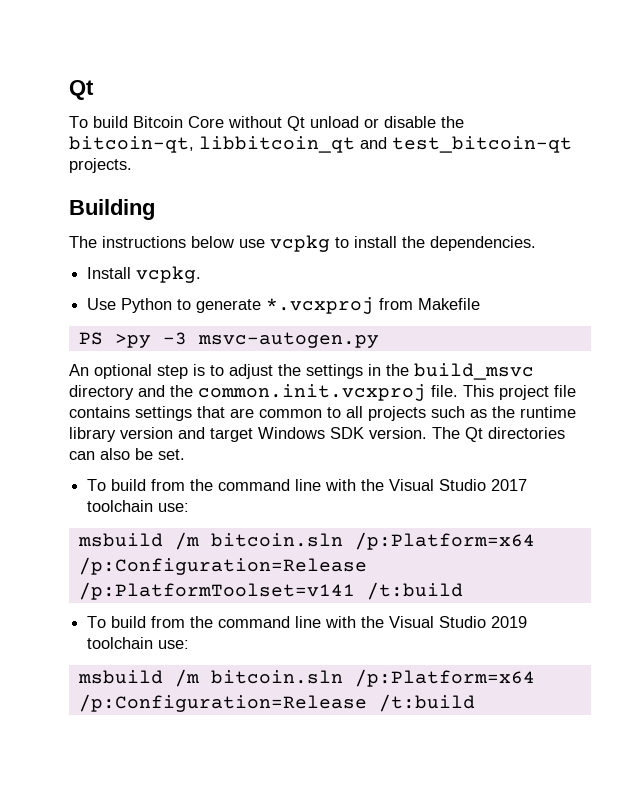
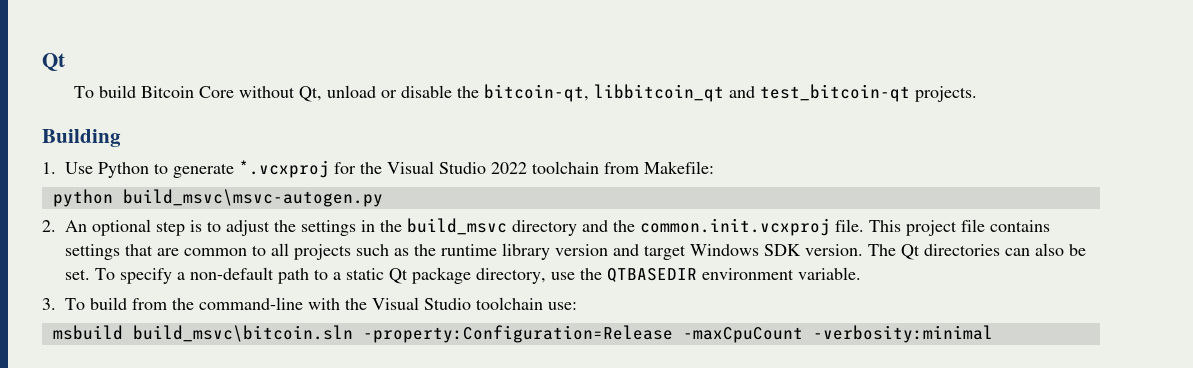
[287,116,305,131] Qt -> [298,86,322,102] Qt,
[69,235,536,252] [87,266,202,283] The instructions below use vcpkg to install the dependencies. // Install vcpkg. // -> [42,162,56,174] 1.
[379,298,481,310] [78,332,379,348] from Makefile // PS >py -3 msvc-autogen.py // -> [334,161,714,174] [52,189,383,207] [42,220,56,232] for the Visual Studio 2022 toolchain from Makefile: // python build_msvc\msvc-autogen.py // 2.
[87,479,528,491] [87,500,190,512] [77,532,535,550] [78,557,367,575] [78,582,463,600] [87,616,528,628] [87,637,190,649] [77,669,535,687] [78,694,475,712] // To build from the command line with the Visual Studio 2017 toolchain use: // msbuild /m bitcoin.sln /p:Platform=x64 /p:Configuration=Release /p:PlatformToolset=v141 /t:build // To build from the command line with the Visual Studio 2019 toolchain use: // msbuild /m bitcoin.sln /p:Platform=x64 /p:Configuration=Release /t:build -> [95,267,861,284] [42,297,577,310] [52,325,993,343] To specify a non-default path to a static Qt package directory, use the QTBASEDIR environment variable. // 3. To build from the command-line with the Visual Studio toolchain use: // msbuild build_msvc\bitcoin.sln -property:Configuration=Release -maxCpuCount -verbosity:minimal

